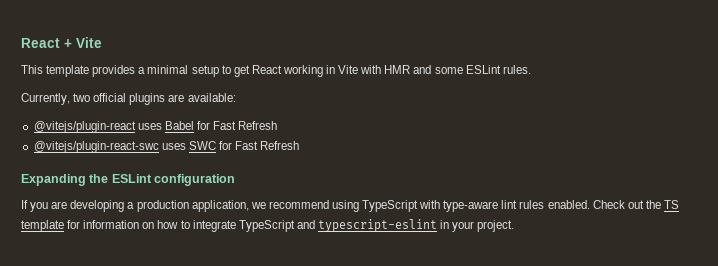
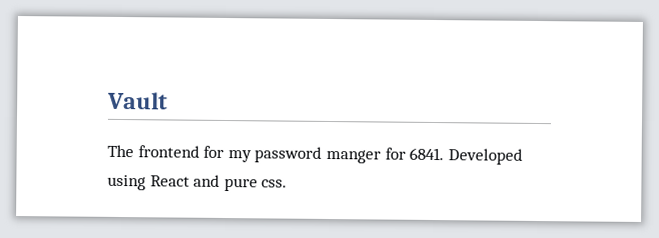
[21,37,102,48] [21,65,531,77] [21,93,236,105] [33,121,278,133] [33,141,300,153] [21,174,236,186] [21,200,679,212] [21,219,515,232] React + Vite // This template provides a minimal setup to get React working in Vite with HMR and some ESLint rules. // Currently, two official plugins are available: // @vitejs/plugin-react uses Babel for Fast Refresh // @vitejs/plugin-react-swc uses SWC for Fast Refresh // Expanding the ESLint configuration // If you are developing a production application, we recommend using TypeScript with type-aware lint rules enabled. Check out the TS template for information on how to integrate TypeScript and typescript-eslint in your project. -> [107,91,168,110] [107,144,523,165] [107,174,288,192] Vault // The frontend for my password manger for 6841. Developed using React and pure css.

